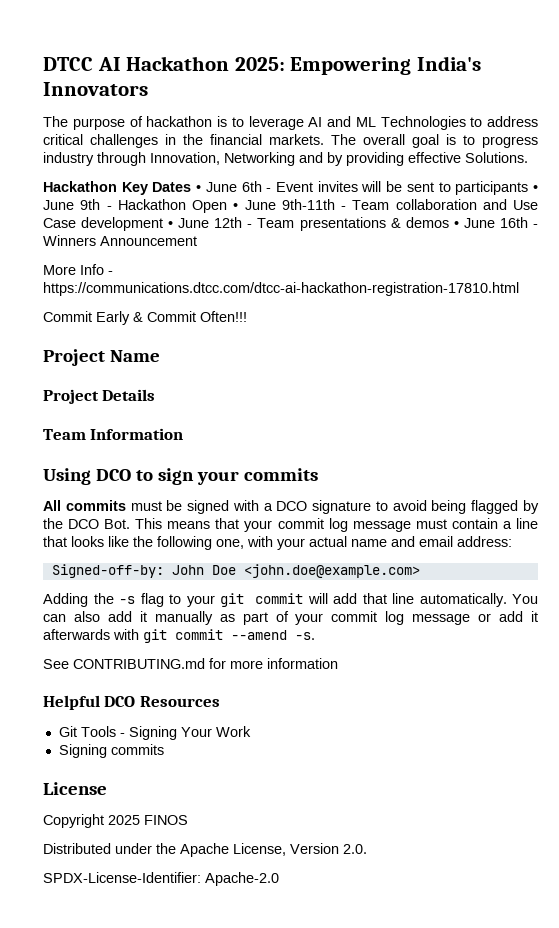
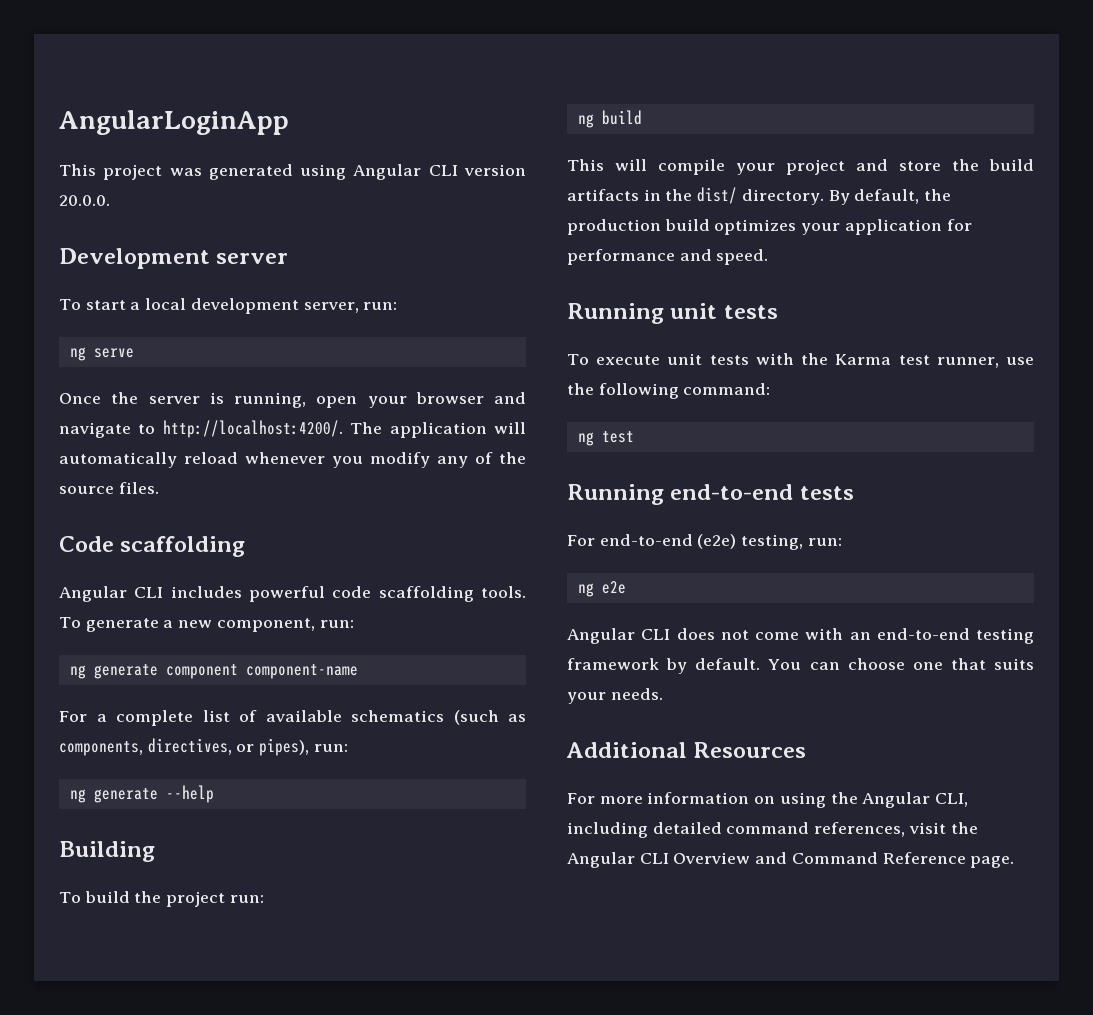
[43,56,481,75] [43,82,148,96] [43,116,538,130] [43,134,538,148] [43,152,528,166] [43,181,538,195] [43,199,538,213] [43,217,538,231] [43,235,197,246] [43,264,113,275] [43,282,519,296] [43,311,247,325] [43,349,160,366] [43,389,156,404] [43,428,184,440] [43,468,318,485] [43,500,539,514] [43,518,539,532] [43,536,512,550] [51,564,420,578] [43,593,538,607] [43,611,538,625] [43,629,315,643] [43,658,338,669] [43,695,220,710] [58,726,251,740] [58,744,164,758] [43,782,107,795] [43,814,188,828] [43,843,367,857] [43,872,279,886] DTCC AI Hackathon 2025: Empowering India's Innovators // The purpose of hackathon is to leverage AI and ML Technologies to address critical challenges in the financial markets. The overall goal is to progress industry through Innovation, Networking and by providing effective Solutions. // Hackathon Key Dates • June 6th - Event invites will be sent to participants • June 9th - Hackathon Open • June 9th-11th - Team collaboration and Use Case development • June 12th - Team presentations & demos • June 16th - Winners Announcement // More Info - https://communications.dtcc.com/dtcc-ai-hackathon-registration-17810.html // Commit Early & Commit Often!!! // Project Name // Project Details // Team Information // Using DCO to sign your commits // All commits must be signed with a DCO signature to avoid being flagged by the DCO Bot. This means that your commit log message must contain a line that looks like the following one, with your actual name and email address: // Signed-off-by: John Doe <john.doe@example.com> // Adding the -s flag to your git commit will add that line automatically. You can also add it manually as part of your commit log message or add it afterwards with git commit --amend -s. // See CONTRIBUTING.md for more information // Helpful DCO Resources // Git Tools - Signing Your Work // Signing commits // License // Copyright 2025 FINOS // Distributed under the Apache License, Version 2.0. // SPDX-License-Identifier: Apache-2.0 -> [59,110,289,135] [59,164,526,180] [59,195,110,206] [59,248,289,269] [59,298,398,314] [69,347,134,361] [59,392,526,408] [59,420,526,438] [59,452,526,468] [59,482,159,494] [59,536,246,557] [59,586,526,602] [59,617,354,632] [69,664,358,679] [59,710,526,726] [59,738,348,756] [69,785,214,803] [59,841,155,862] [59,891,264,907] [577,110,642,128] [567,159,1034,175] [567,187,952,205] [567,219,972,235] [567,249,769,265] [567,303,778,324] [567,353,1034,368] [567,383,771,399] [577,431,634,446] [567,484,854,505] [567,534,842,550] [577,581,626,597] [567,628,1034,644] [567,658,1034,674] [567,688,663,704] [566,742,807,758] [567,792,969,808] [567,822,978,838] [567,852,1015,868] AngularLoginApp // This project was generated using Angular CLI version 20.0.0. // Development server // To start a local development server, run: // ng serve // Once the server is running, open your browser and navigate to http://localhost:4200/. The application will automatically reload whenever you modify any of the source files. // Code scaffolding // Angular CLI includes powerful code scaffolding tools. To generate a new component, run: // ng generate component component-name // For a complete list of available schematics (such as components, directives, or pipes), run: // ng generate --help // Building // To build the project run: // ng build // This will compile your project and store the build artifacts in the dist/ directory. By default, the production build optimizes your application for performance and speed. // Running unit tests // To execute unit tests with the Karma test runner, use the following command: // ng test // Running end-to-end tests // For end-to-end (e2e) testing, run: // ng e2e // Angular CLI does not come with an end-to-end testing framework by default. You can choose one that suits your needs. // Additional Resources // For more information on using the Angular CLI, including detailed command references, visit the Angular CLI Overview and Command Reference page.

